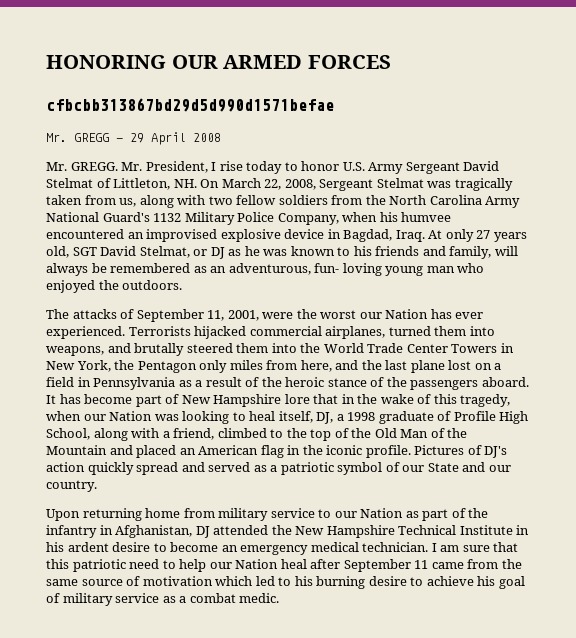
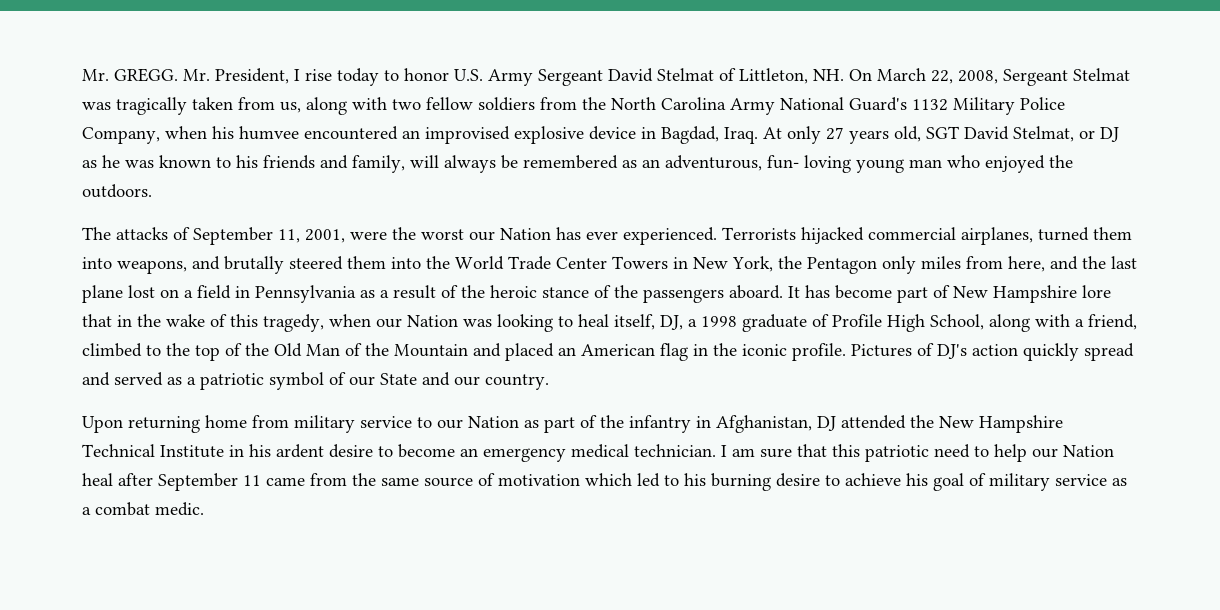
[46,55,391,69] [46,98,334,112] [46,132,221,145] HONORING OUR ARMED FORCES // cfbcbb313867bd29d5d990d1571befae // Mr. GREGG — 29 April 2008 // -> (82, 75) none

